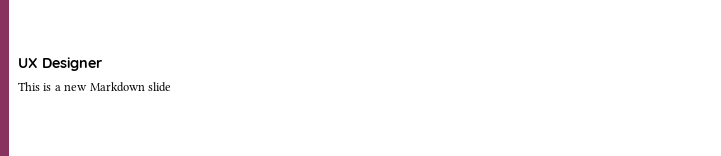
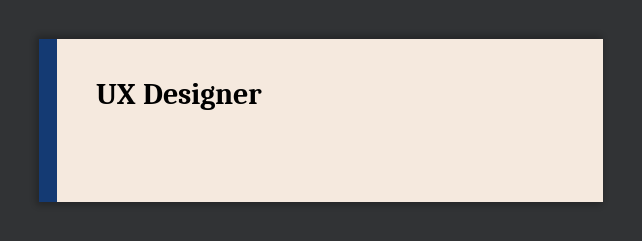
[18,82,171,92] // This is a new Markdown slide -> (262, 96) none

